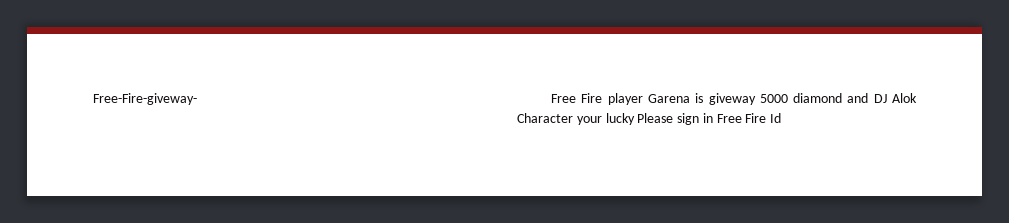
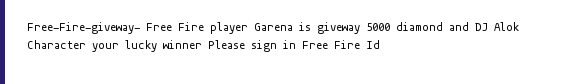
(197, 99) // -> (140, 28) none
(635, 119) none -> [163,40,202,49] winner

